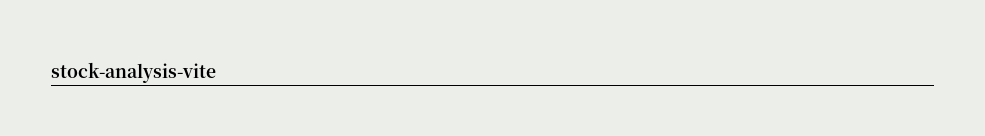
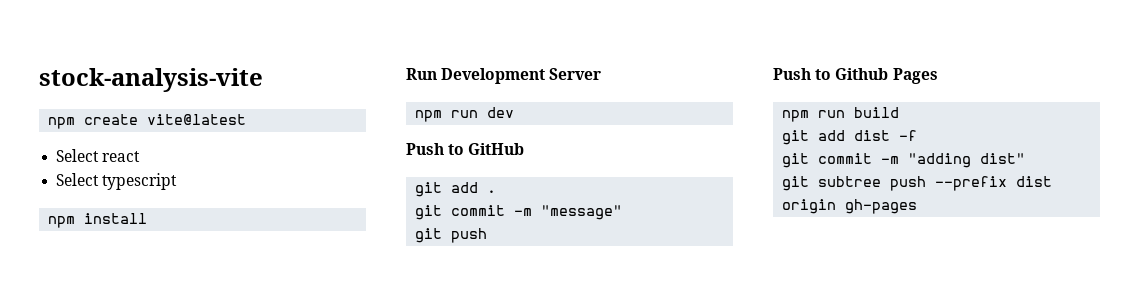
(216, 72) none -> [48,114,247,129] [56,149,141,162] [56,173,178,190] [48,213,148,228] [406,68,602,84] [415,107,515,122] [406,143,525,155] [415,182,497,197] [415,205,623,220] [415,228,488,243] [773,68,938,84] [782,107,900,122] [782,130,918,145] [782,153,1026,168] [782,176,1053,191] [782,199,918,214] // npm create vite@latest // Select react // Select typescript // npm install // Run Development Server // npm run dev // Push to GitHub // git add . // git commit -m "message" // git push // Push to Github Pages // npm run build // git add dist -f // git commit -m "adding dist" // git subtree push --prefix dist origin gh-pages

